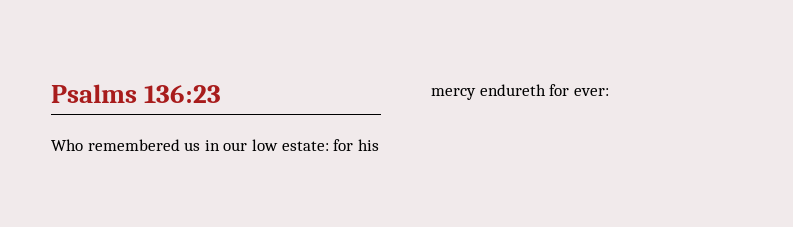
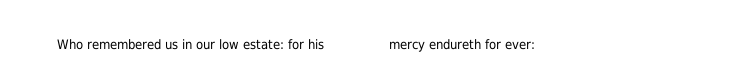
[51,84,222,103] Psalms 136:23 // -> (56, 44) none

